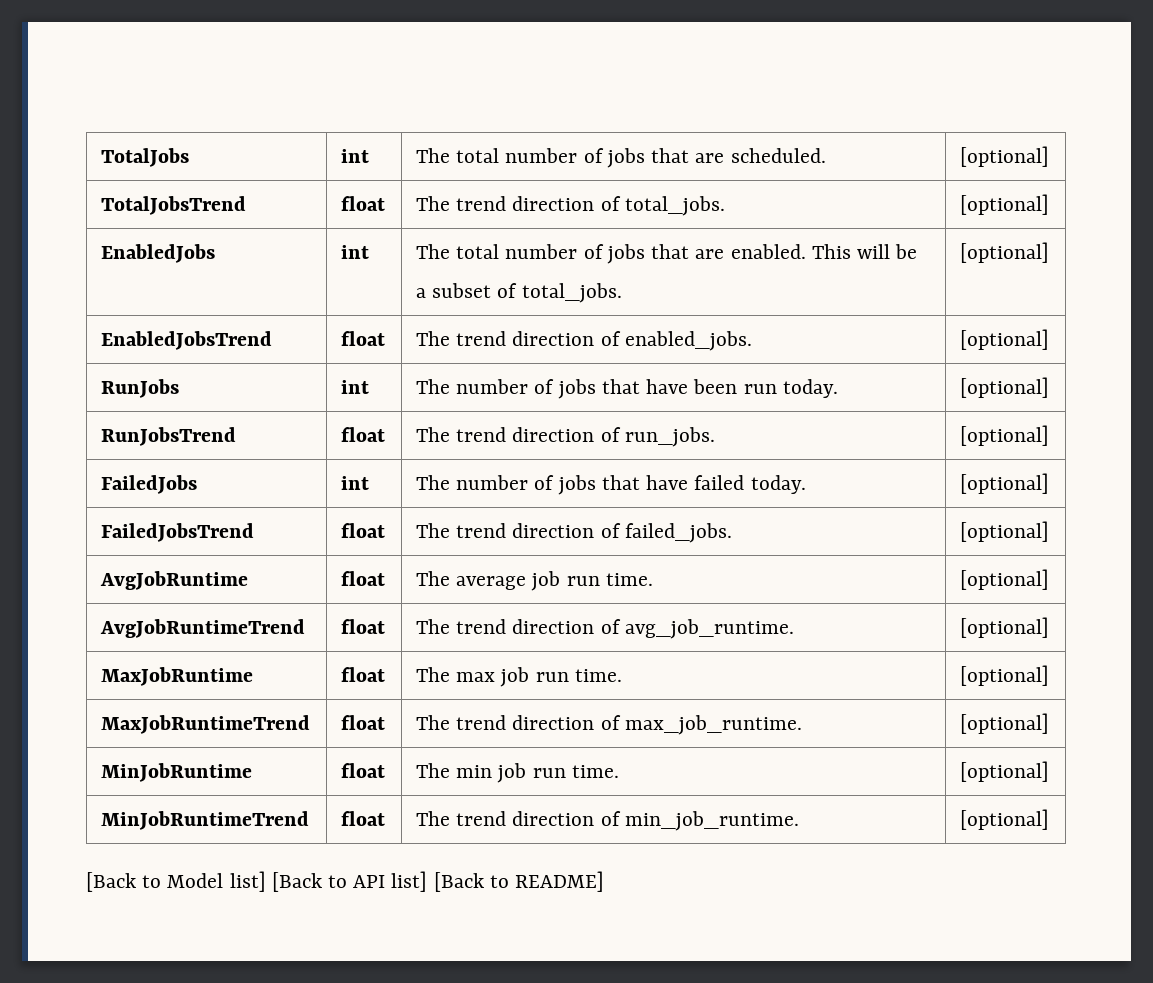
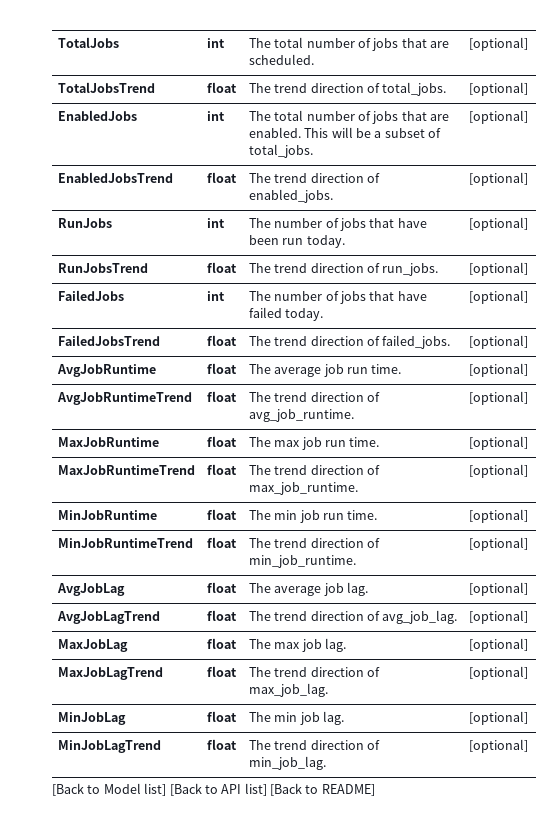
(1050, 819) none -> [56,583,125,596] [206,582,237,593] [248,582,368,596] [468,582,528,596] [56,611,160,624] [206,610,237,621] [248,610,458,624] [468,610,528,624] [57,639,128,652] [206,638,237,649] [248,638,346,652] [468,638,528,652] [57,667,163,680] [206,666,237,677] [248,667,380,677] [248,683,328,697] [468,666,528,680] [57,712,126,725] [206,711,237,722] [248,711,344,725] [468,711,528,725] [57,740,161,753] [206,739,237,750] [248,740,380,750] [248,756,326,770] [468,739,528,753] // AvgJobLag | float | The average job lag. | [optional] // AvgJobLagTrend | float | The trend direction of avg_job_lag. | [optional] // MaxJobLag | float | The max job lag. | [optional] // MaxJobLagTrend | float | The trend direction of max_job_lag. | [optional] // MinJobLag | float | The min job lag. | [optional] // MinJobLagTrend | float | The trend direction of min_job_lag. | [optional]

